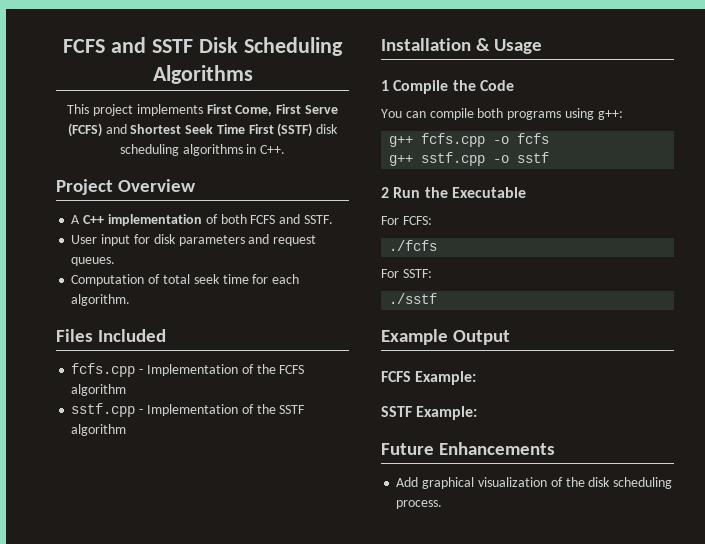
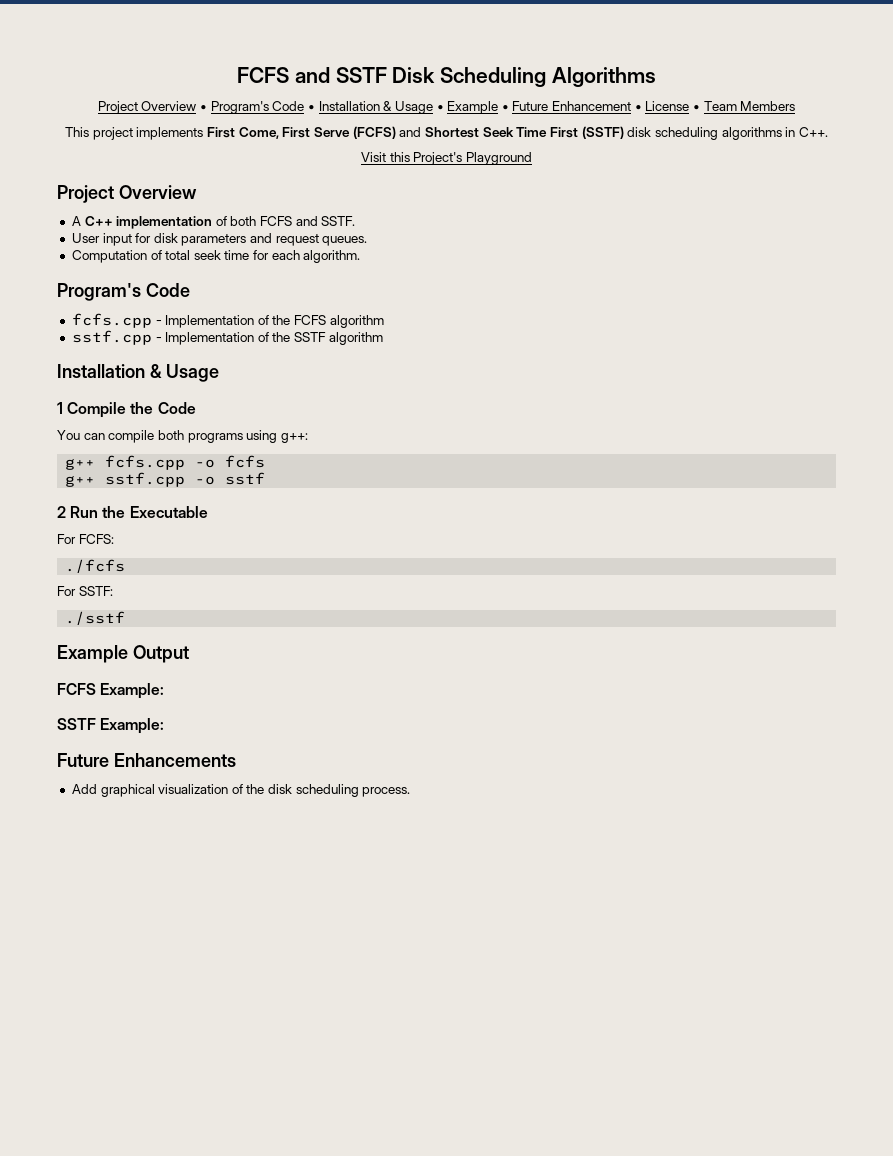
(253, 74) none -> [97,101,796,114] // Project Overview • Program's Code • Installation & Usage • Example • Future Enhancement • License • Team Members
(286, 149) none -> [361,152,532,165] // Visit this Project's Playground
[56,329,167,342] Files Included -> [57,283,190,301] Program's Code

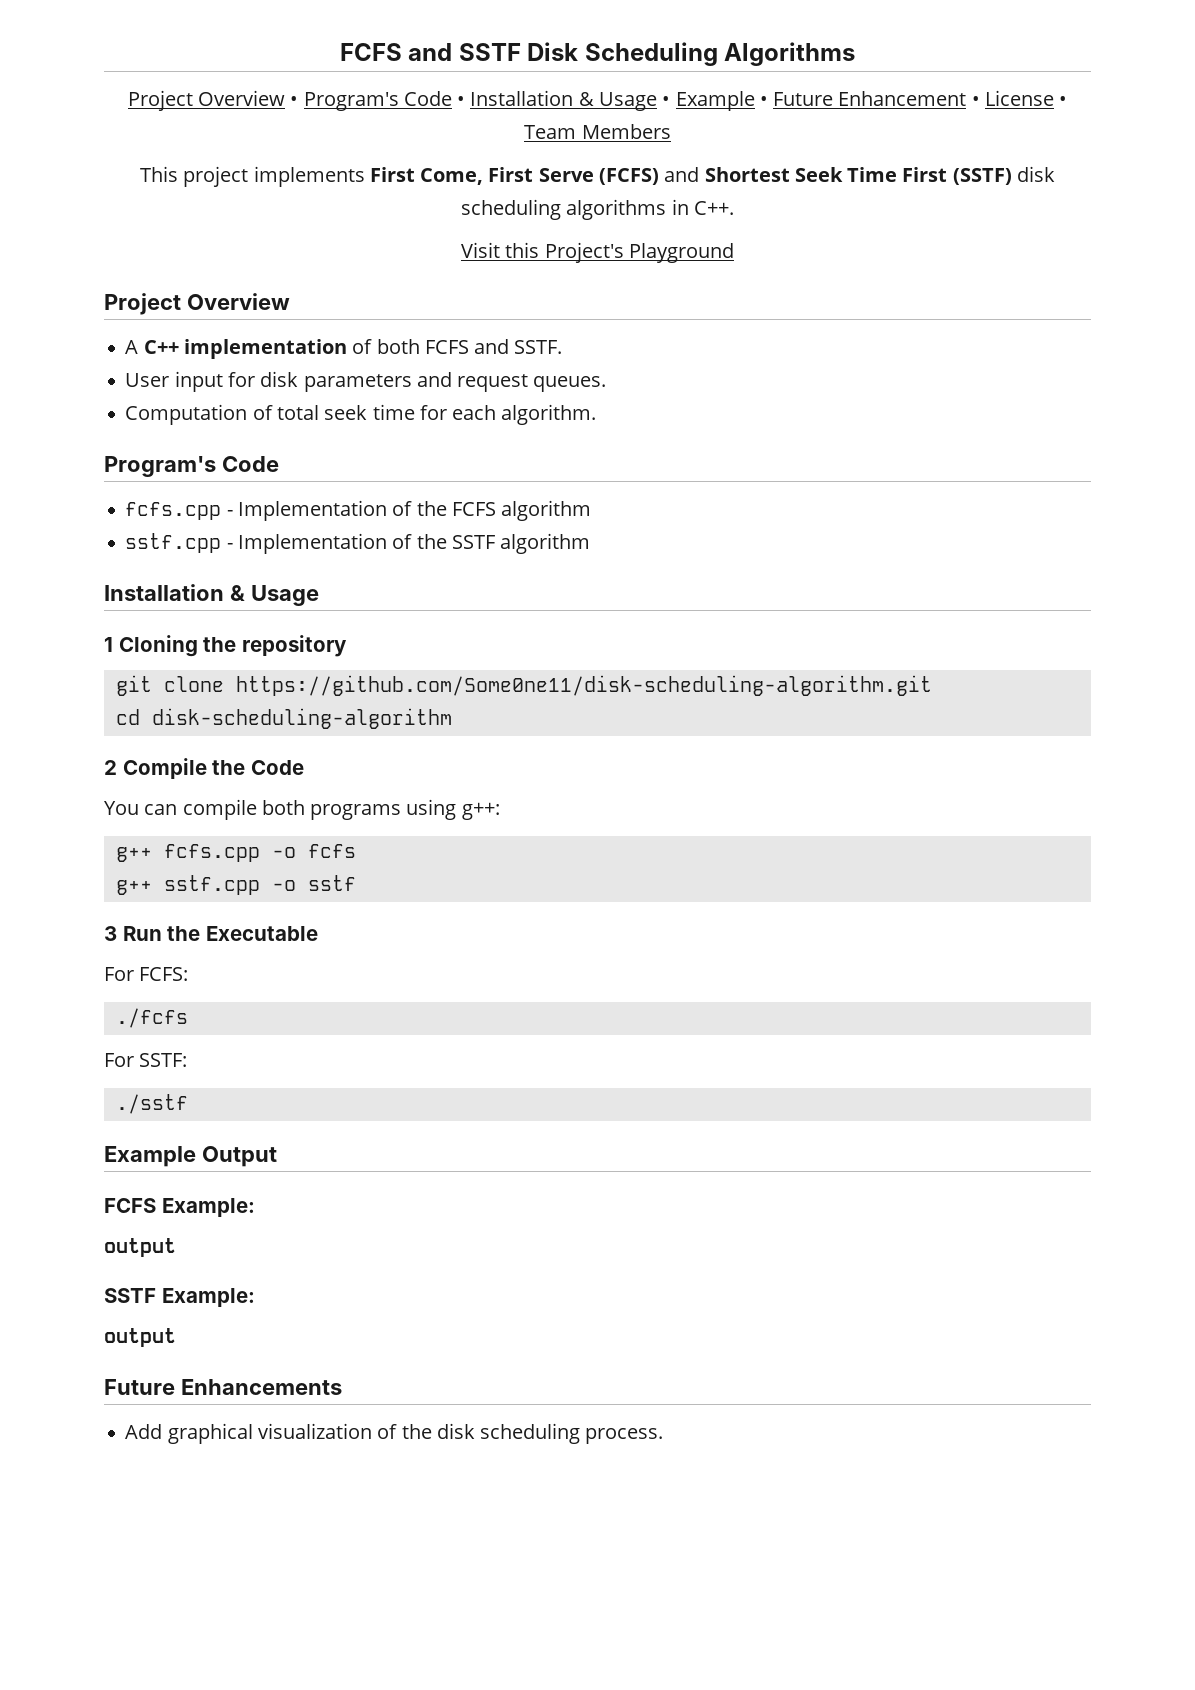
(63, 408) none -> [118,635,347,657] [115,675,932,696] [115,708,452,729] [104,760,117,775] Cloning the repository // git clone https://github.com/Some0ne11/disk-scheduling-algorithm.git // cd disk-scheduling-algorithm // 2
[57,506,66,518] 2 -> [104,926,117,941] 3
(165, 691) none -> [104,1238,176,1257] // output
(165, 726) none -> [104,1328,176,1347] // output

